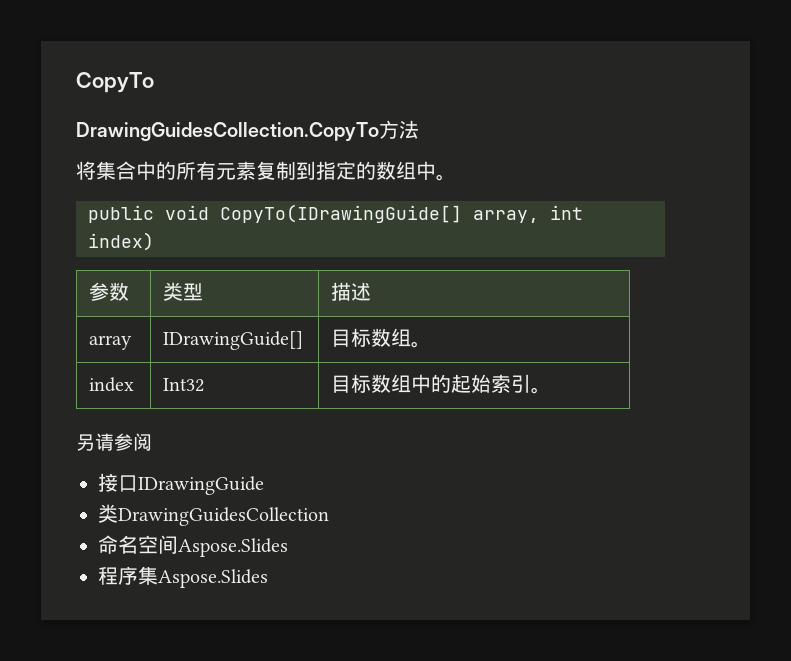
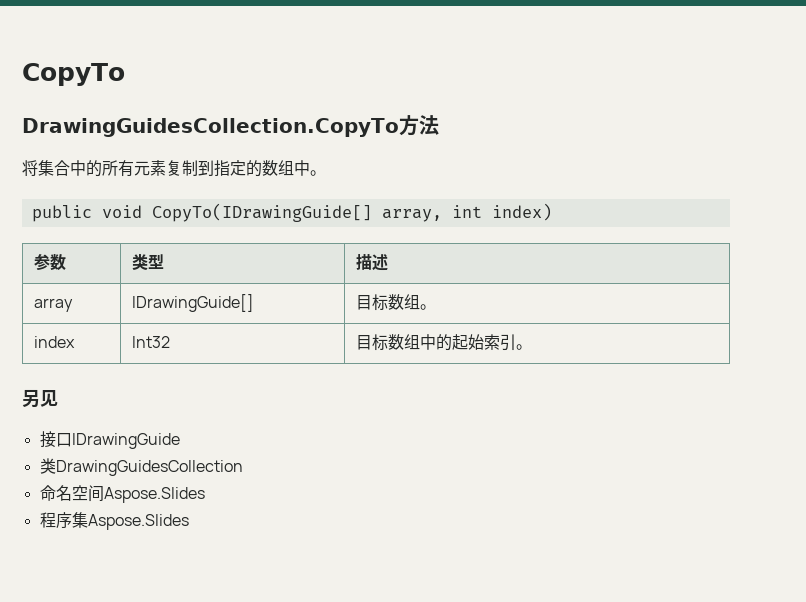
[95,433,152,451] 请参阅 -> [40,390,58,407] 见

